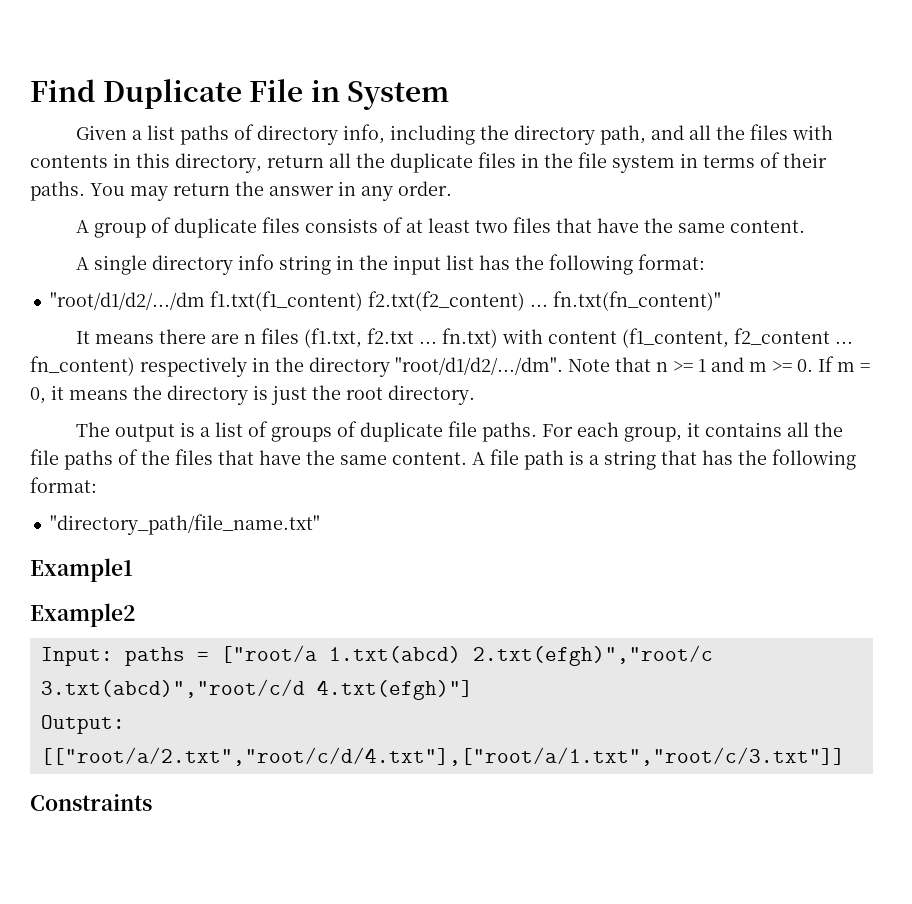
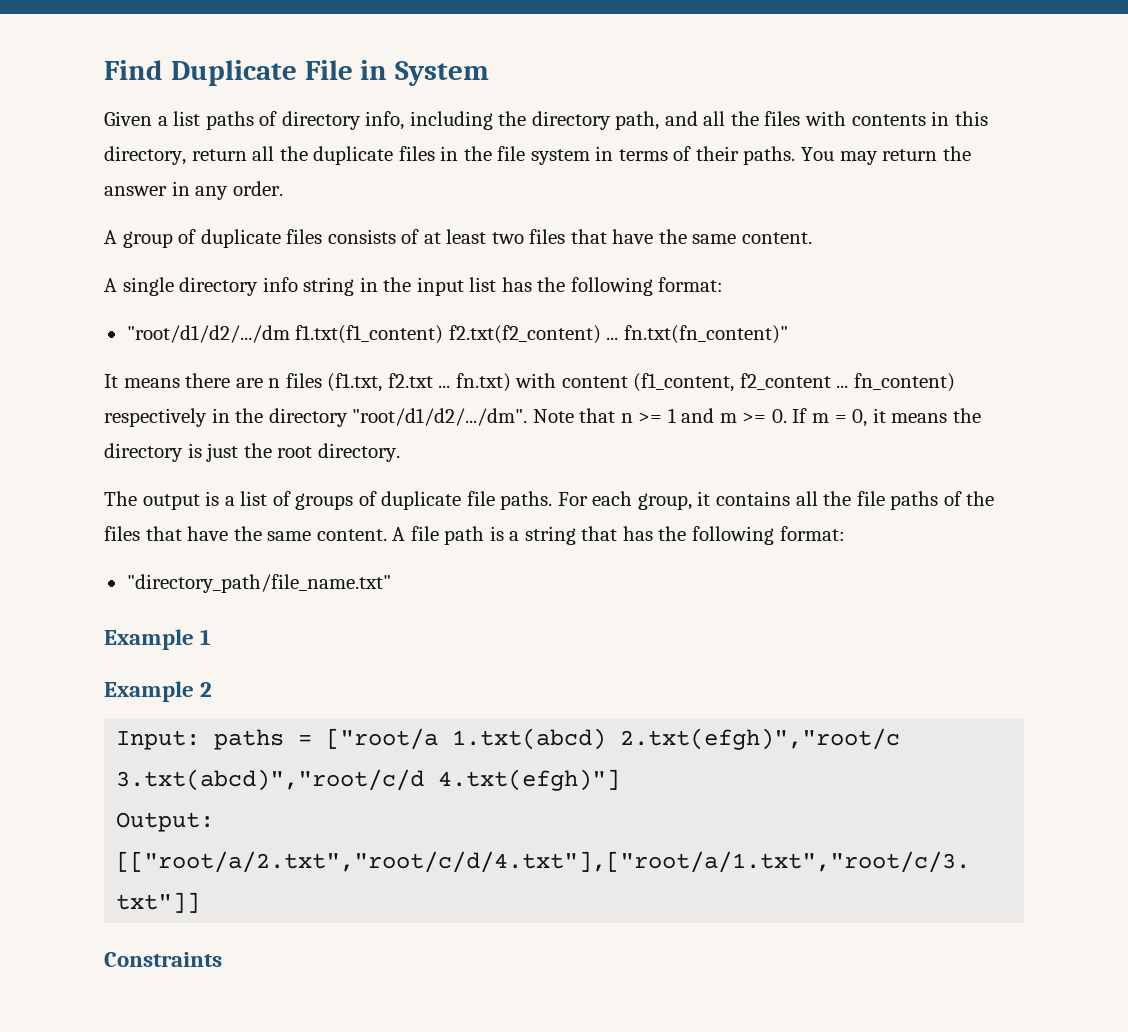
[30,558,133,582] [30,603,135,627] Example1 // Example2 -> [104,629,212,650] [104,681,213,702] Example 1 // Example 2

